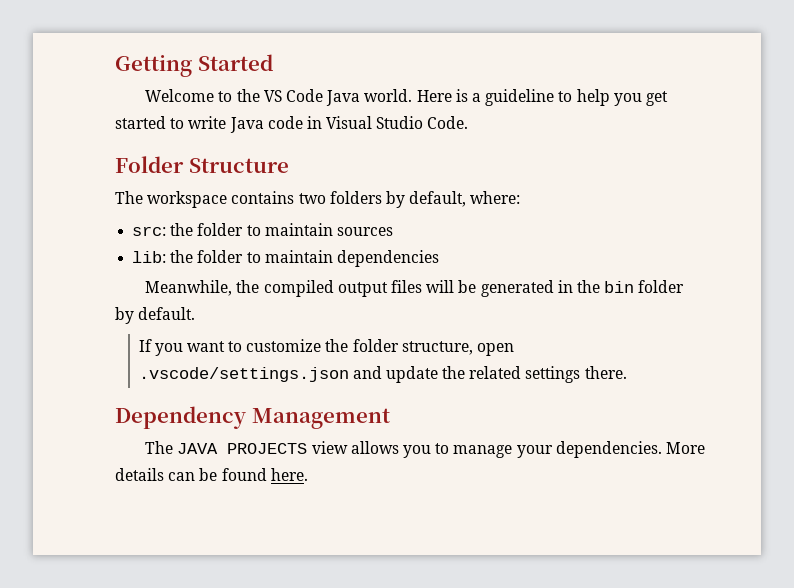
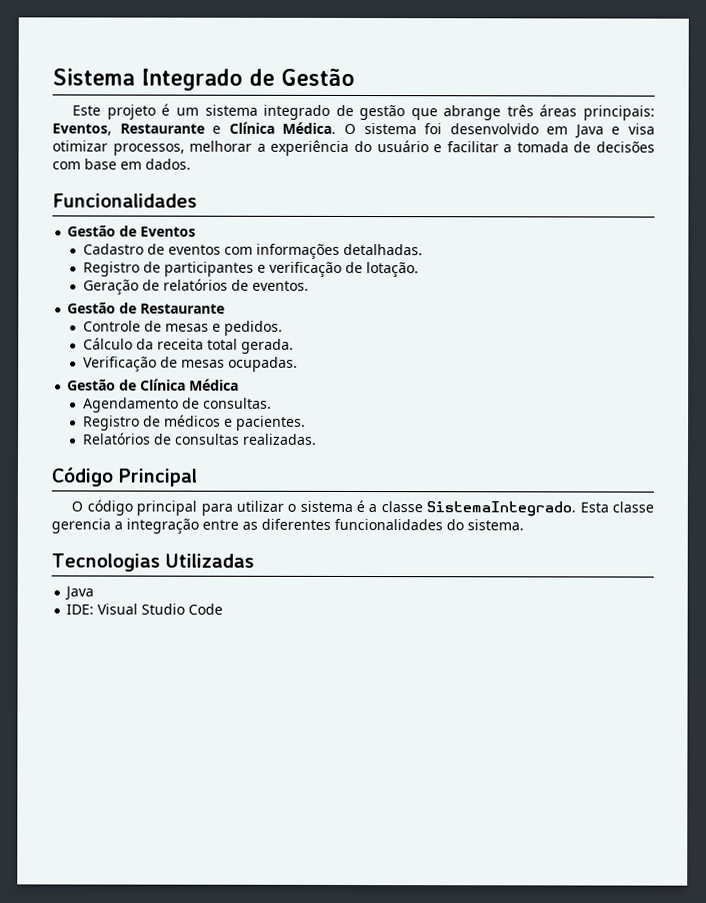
[115,54,273,77] [145,89,668,106] [115,116,469,133] [115,156,289,173] [115,191,521,208] [132,223,393,236] [132,250,439,267] [145,280,685,297] [115,307,196,324] [138,339,515,356] [138,366,627,383] [115,406,390,429] [145,441,705,458] [115,468,308,481] Getting Started // Welcome to the VS Code Java world. Here is a guideline to help you get started to write Java code in Visual Studio Code. // Folder Structure // The workspace contains two folders by default, where: // src: the folder to maintain sources // lib: the folder to maintain dependencies // Meanwhile, the compiled output files will be generated in the bin folder by default. // If you want to customize the folder structure, open .vscode/settings.json and update the related settings there. // Dependency Management // The JAVA PROJECTS view allows you to manage your dependencies. More details can be found here. -> [52,67,355,91] [72,103,655,121] [52,121,656,139] [52,139,655,156] [52,158,191,170] [52,193,197,208] [67,225,197,237] [82,243,423,259] [82,261,419,278] [82,278,309,295] [67,302,226,314] [82,320,283,336] [82,337,294,354] [82,356,298,372] [67,378,240,391] [82,397,272,413] [82,414,306,431] [82,432,317,445] [51,467,197,487] [71,499,655,517] [51,518,524,534] [51,553,254,572] [64,586,95,601] [66,603,224,615] Sistema Integrado de Gestão // Este projeto é um sistema integrado de gestão que abrange três áreas principais: Eventos, Restaurante e Clínica Médica. O sistema foi desenvolvido em Java e visa otimizar processos, melhorar a experiência do usuário e facilitar a tomada de decisões com base em dados. // Funcionalidades // Gestão de Eventos // Cadastro de eventos com informações detalhadas. // Registro de participantes e verificação de lotação. // Geração de relatórios de eventos. // Gestão de Restaurante // Controle de mesas e pedidos. // Cálculo da receita total gerada. // Verificação de mesas ocupadas. // Gestão de Clínica Médica // Agendamento de consultas. // Registro de médicos e pacientes. // Relatórios de consultas realizadas. // Código Principal // O código principal para utilizar o sistema é a classe SistemaIntegrado. Esta classe gerencia a integração entre as diferentes funcionalidades do sistema. // Tecnologias Utilizadas // Java // IDE: Visual Studio Code

